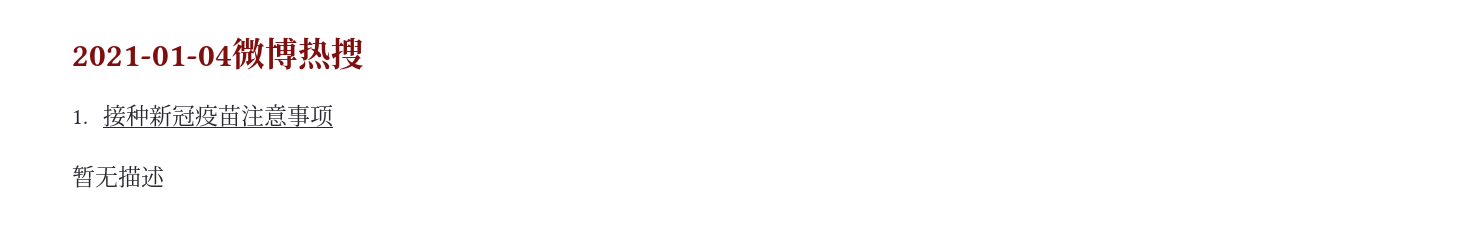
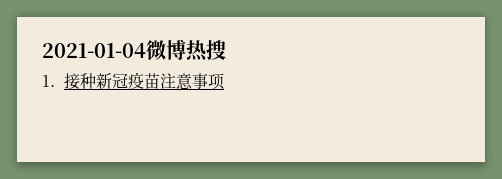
[72,165,165,188] // 暂无描述 -> (226, 81) none

